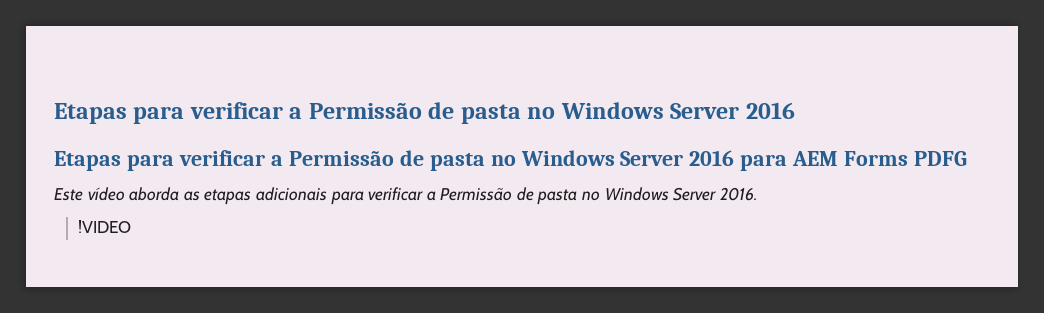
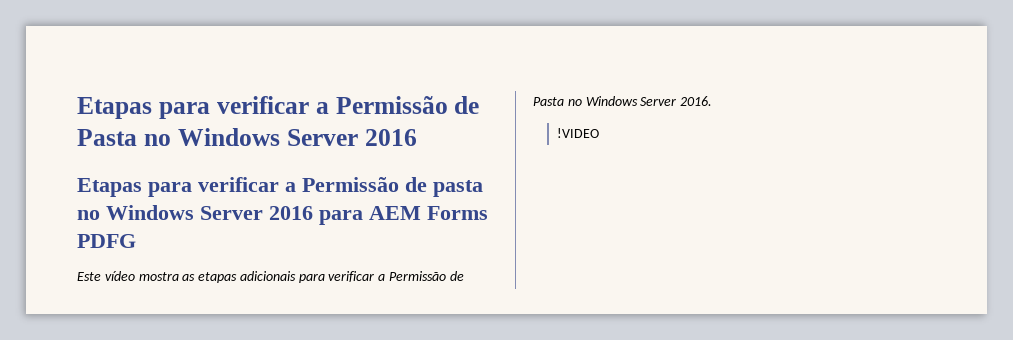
[54,102,521,124] Etapas para verificar a Permissão de pasta -> [77,96,480,119] [77,129,137,146] Etapas para verificar a Permissão de Pasta
[129,187,180,201] aborda -> [138,272,179,281] mostra
[537,189,578,205] pasta -> [533,97,564,106] Pasta

